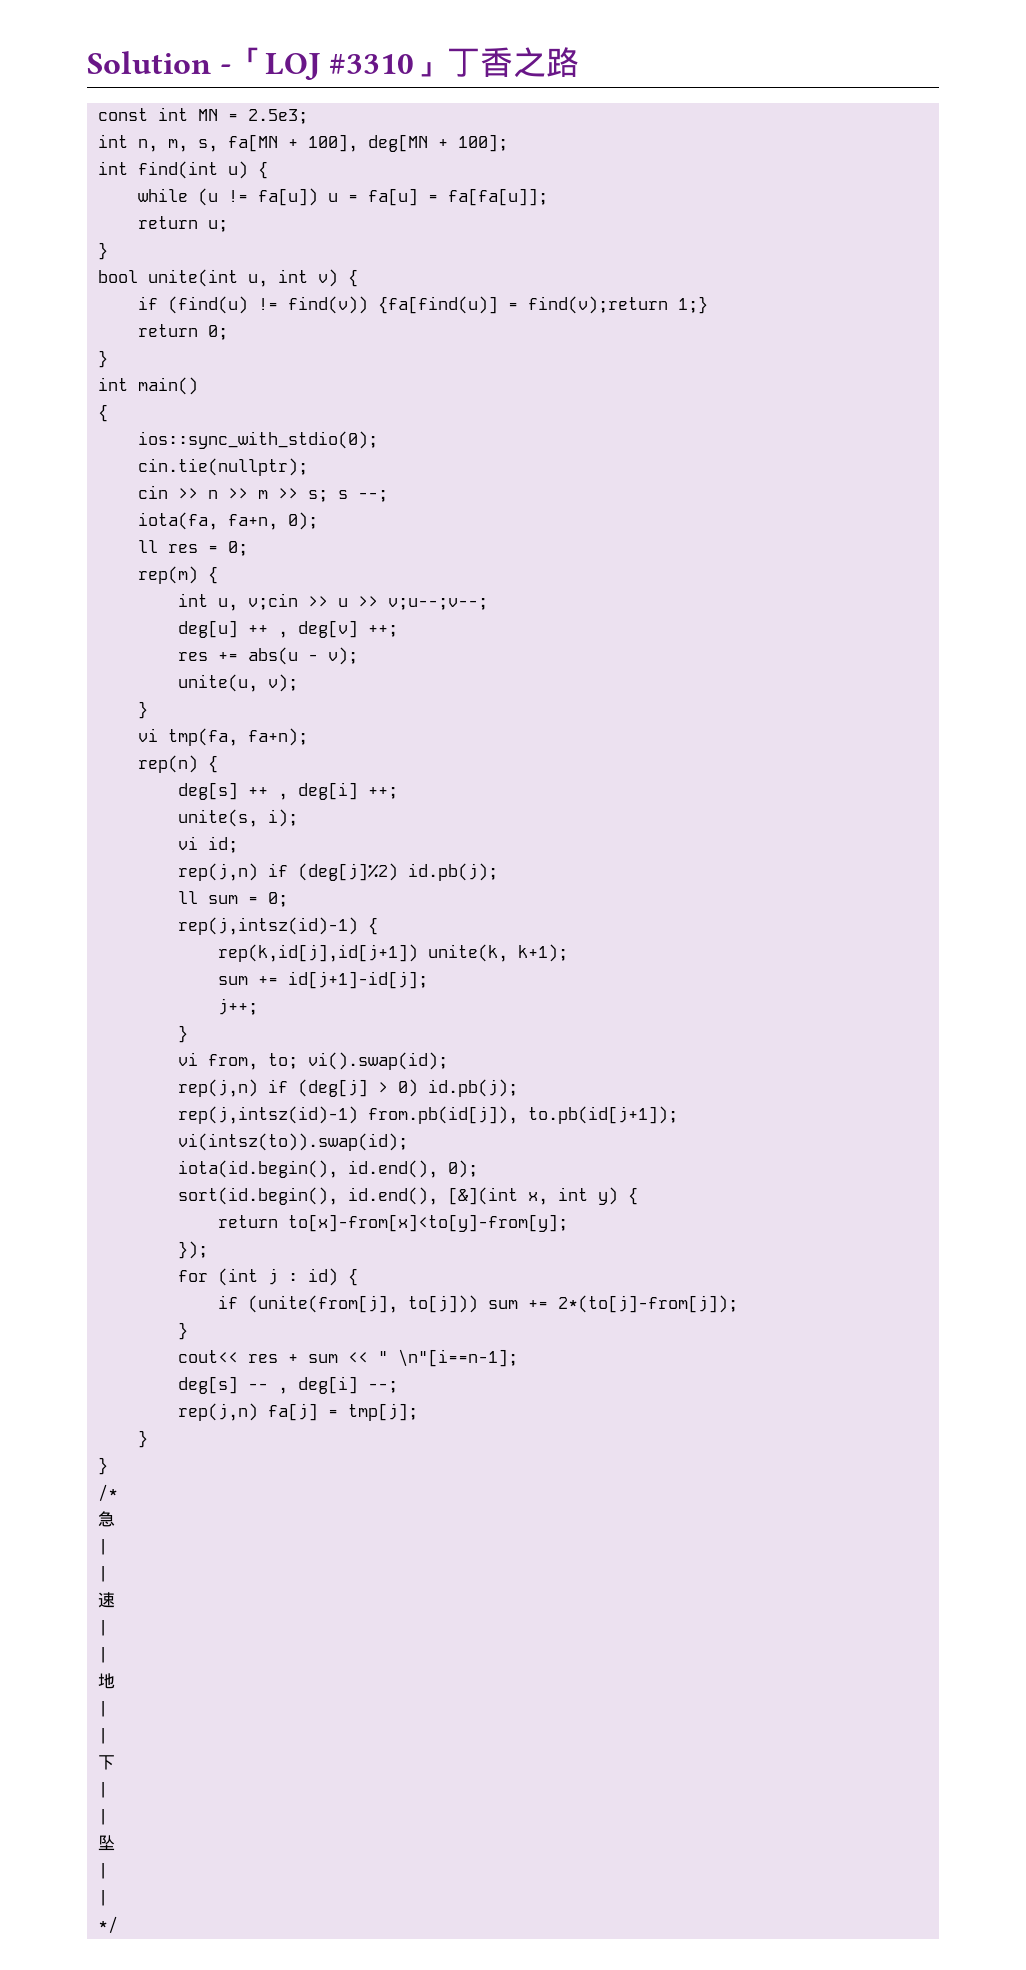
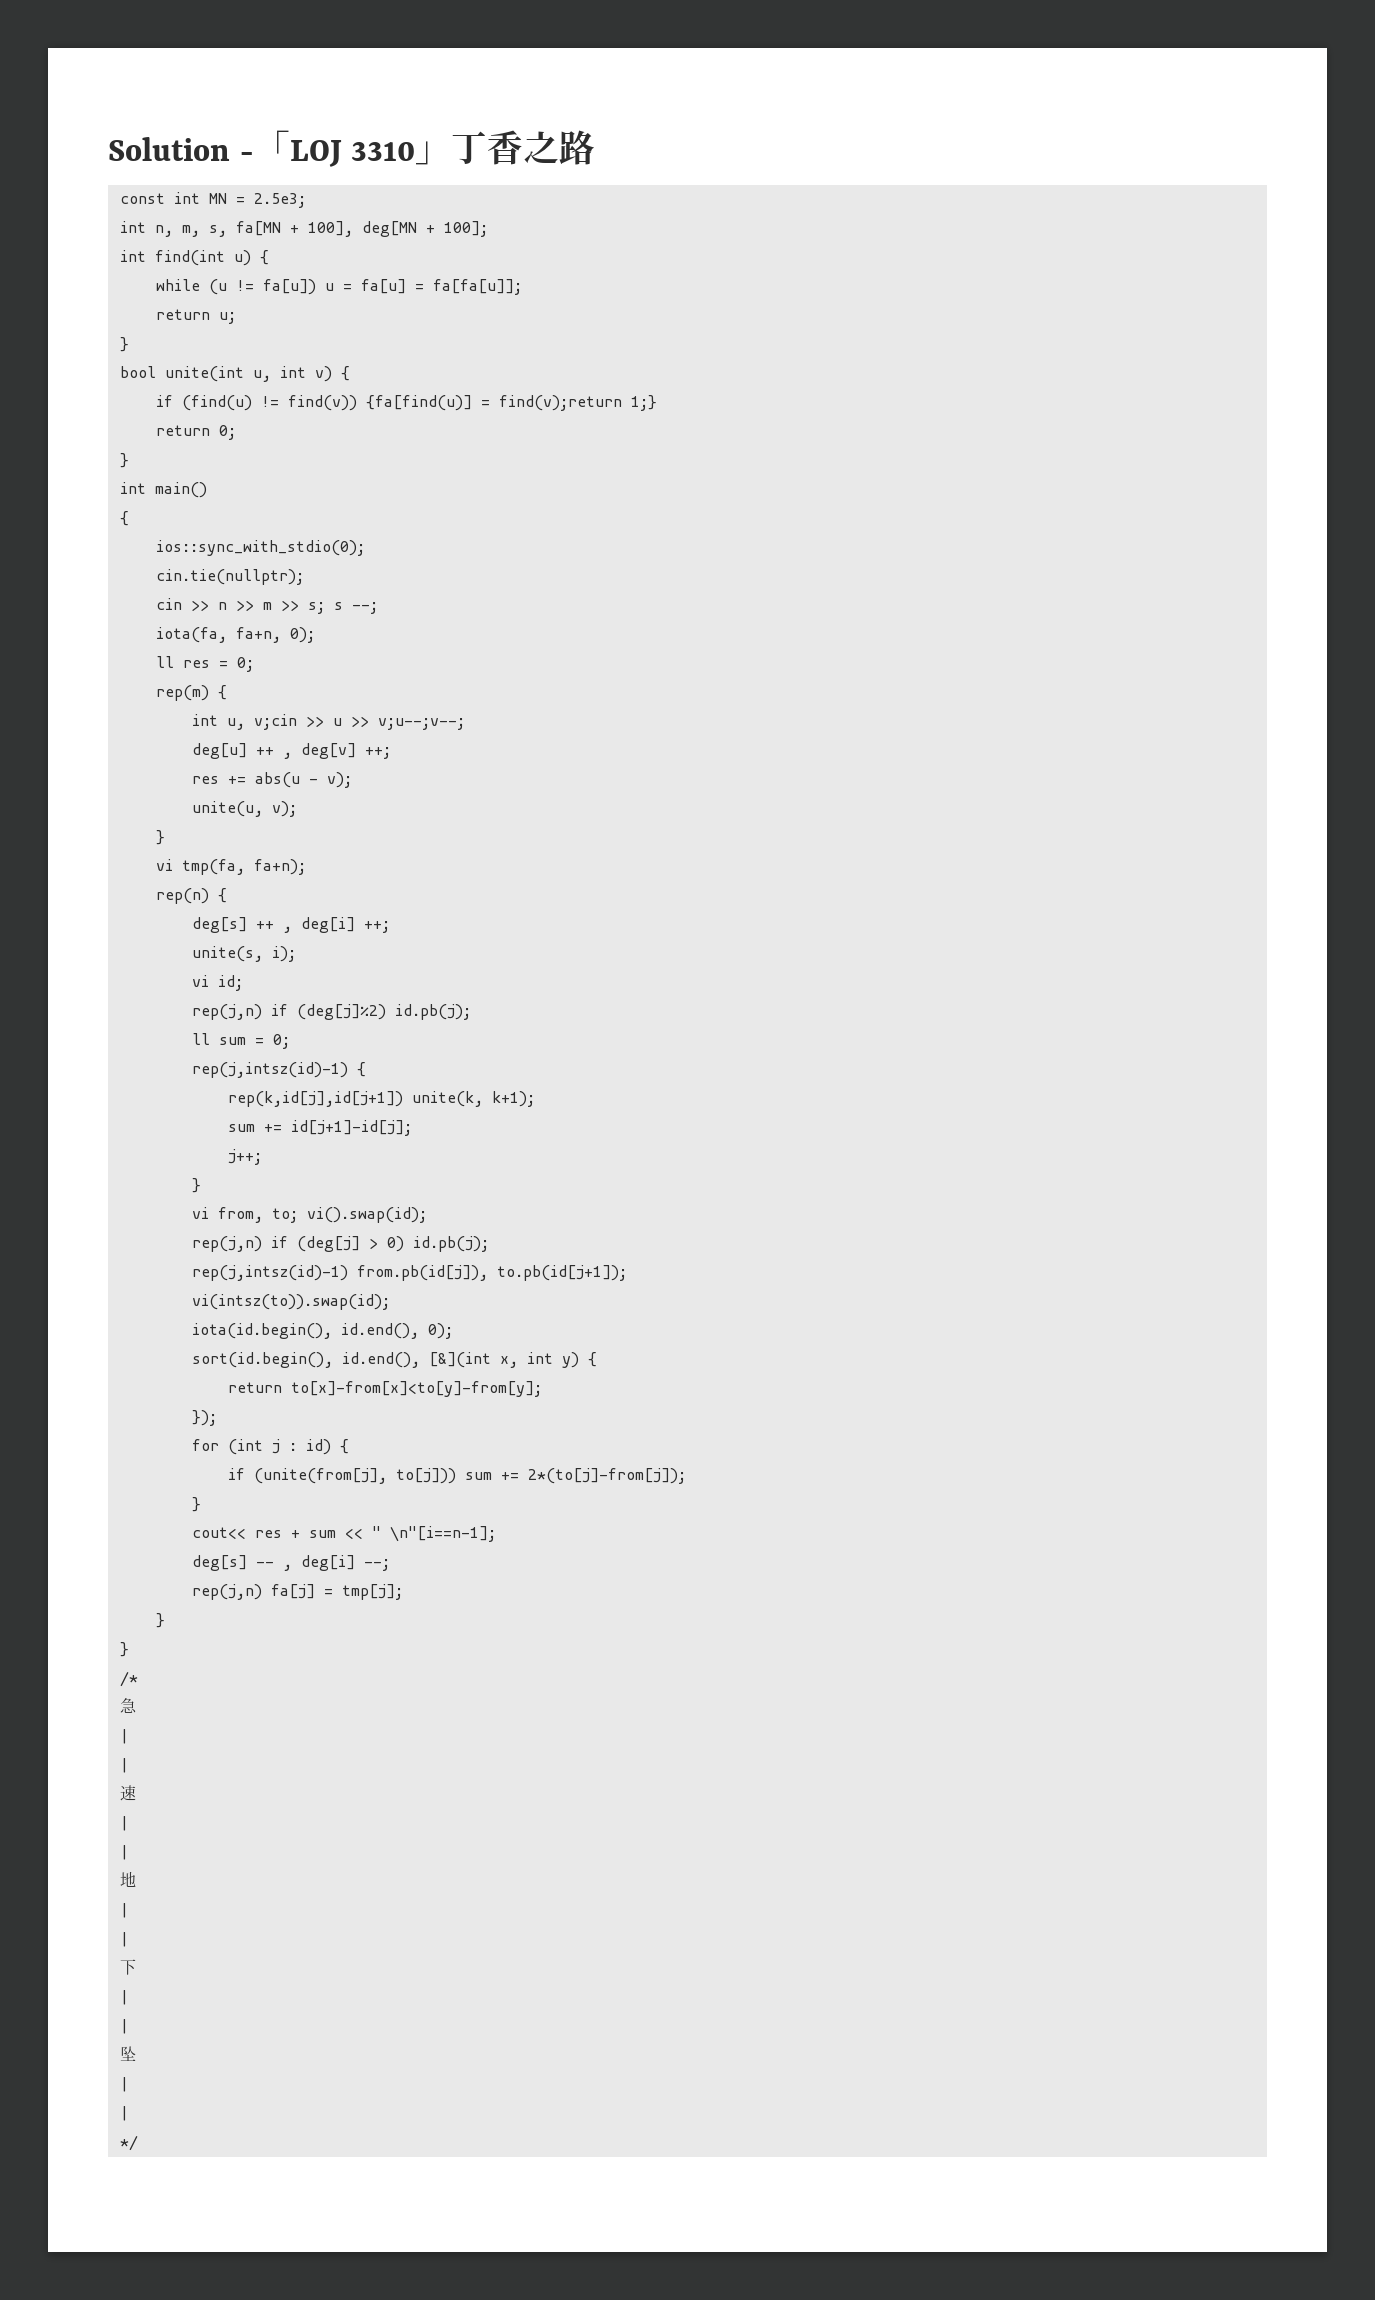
[328,54,414,74] #3310 -> [351,142,416,161] 3310

